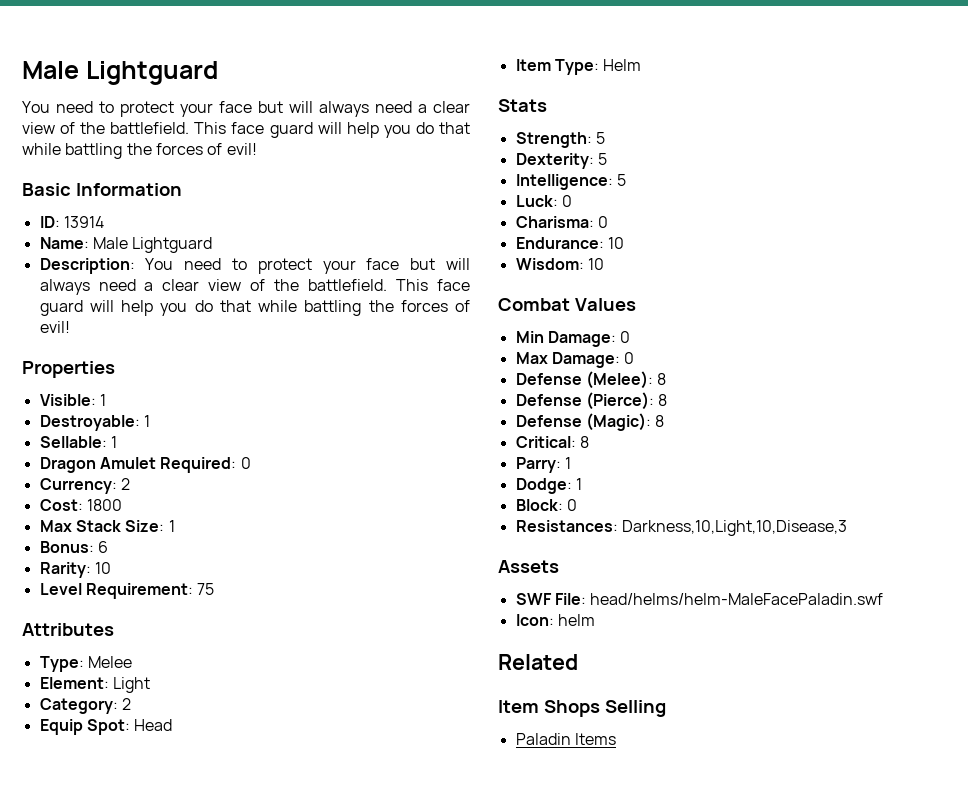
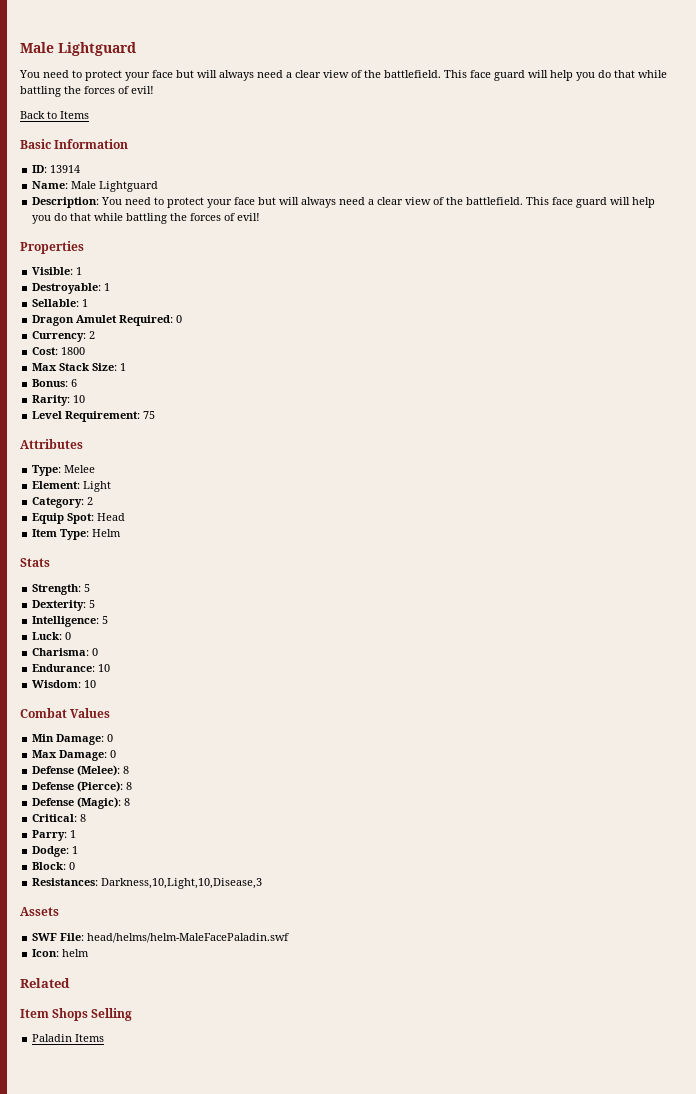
(257, 149) none -> [20,111,89,119] // Back to Items

